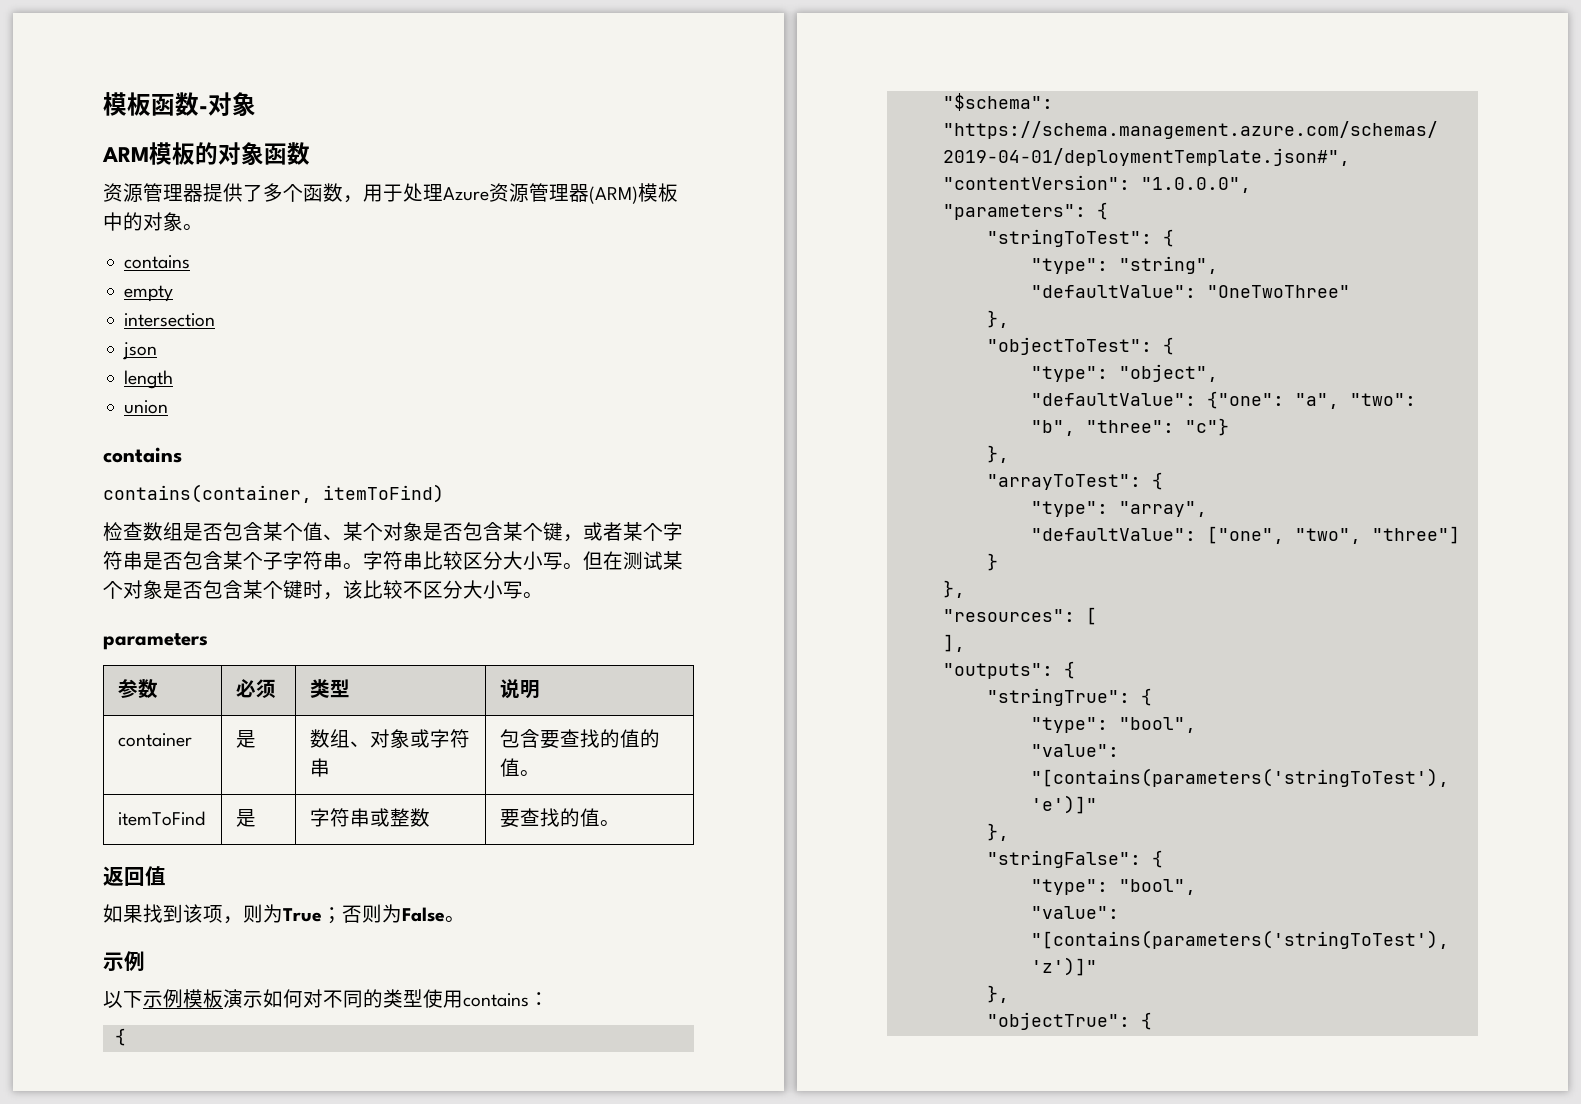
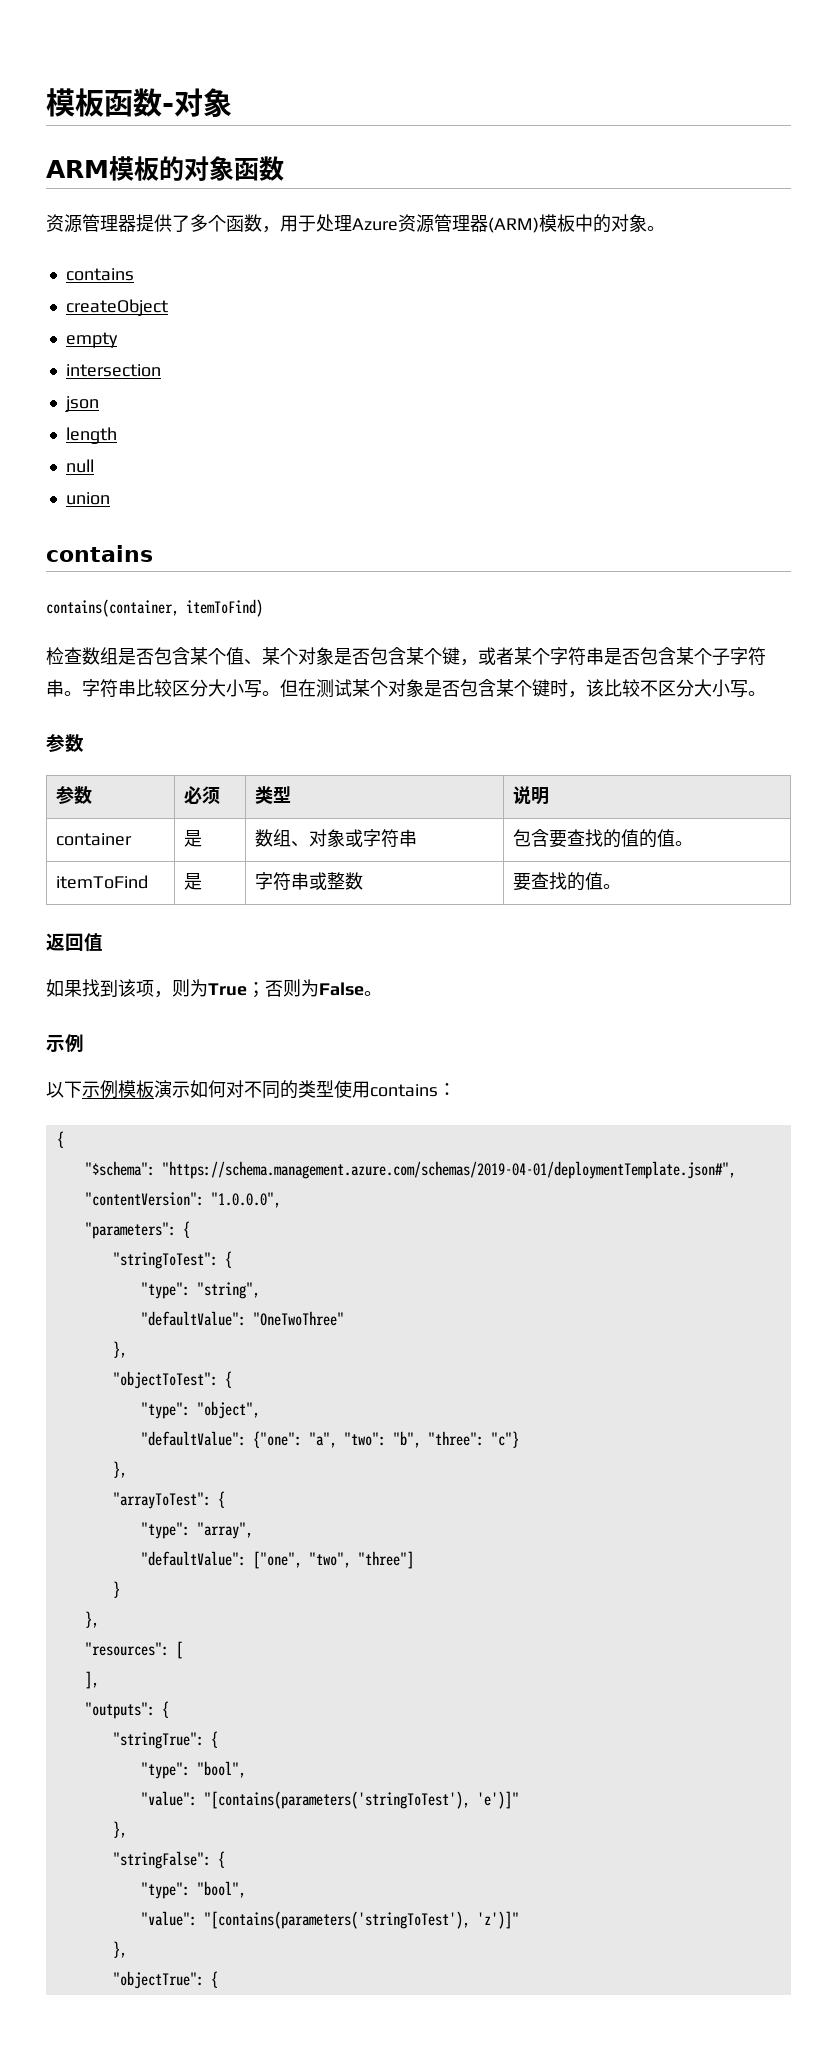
(191, 262) none -> [65,299,168,316] // createObject
(174, 379) none -> [65,459,94,473] // null
[103,633,208,650] parameters -> [46,734,84,752] 参数

